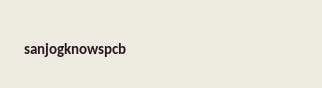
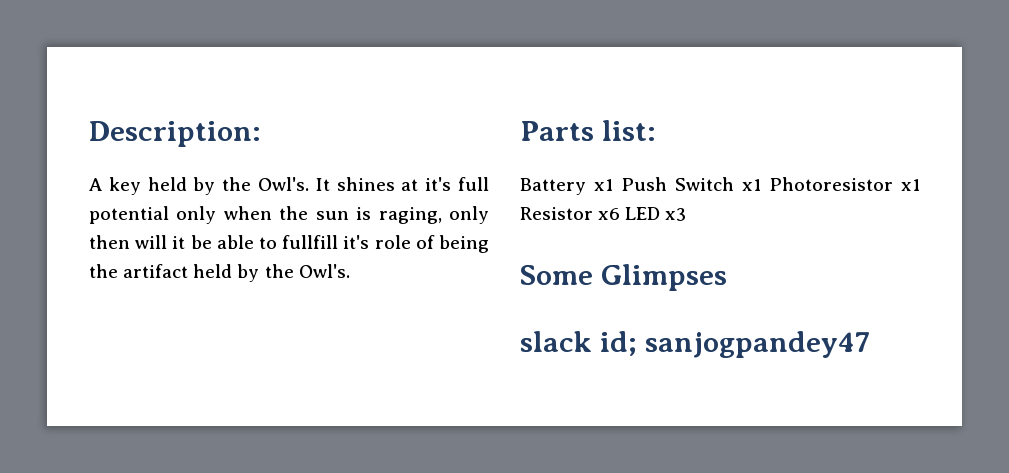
[24,43,126,57] sanjogknowspcb -> [89,121,261,147] [89,177,490,195] [89,206,489,224] [89,235,489,253] [89,264,350,282] [520,120,656,141] [520,177,920,195] [520,207,687,221] [520,264,727,291] [520,331,870,358] Description: // A key held by the Owl's. It shines at it's full potential only when the sun is raging, only then will it be able to fullfill it's role of being the artifact held by the Owl's. // Parts list: // Battery x1 Push Switch x1 Photoresistor x1 Resistor x6 LED x3 // Some Glimpses // slack id; sanjogpandey47

